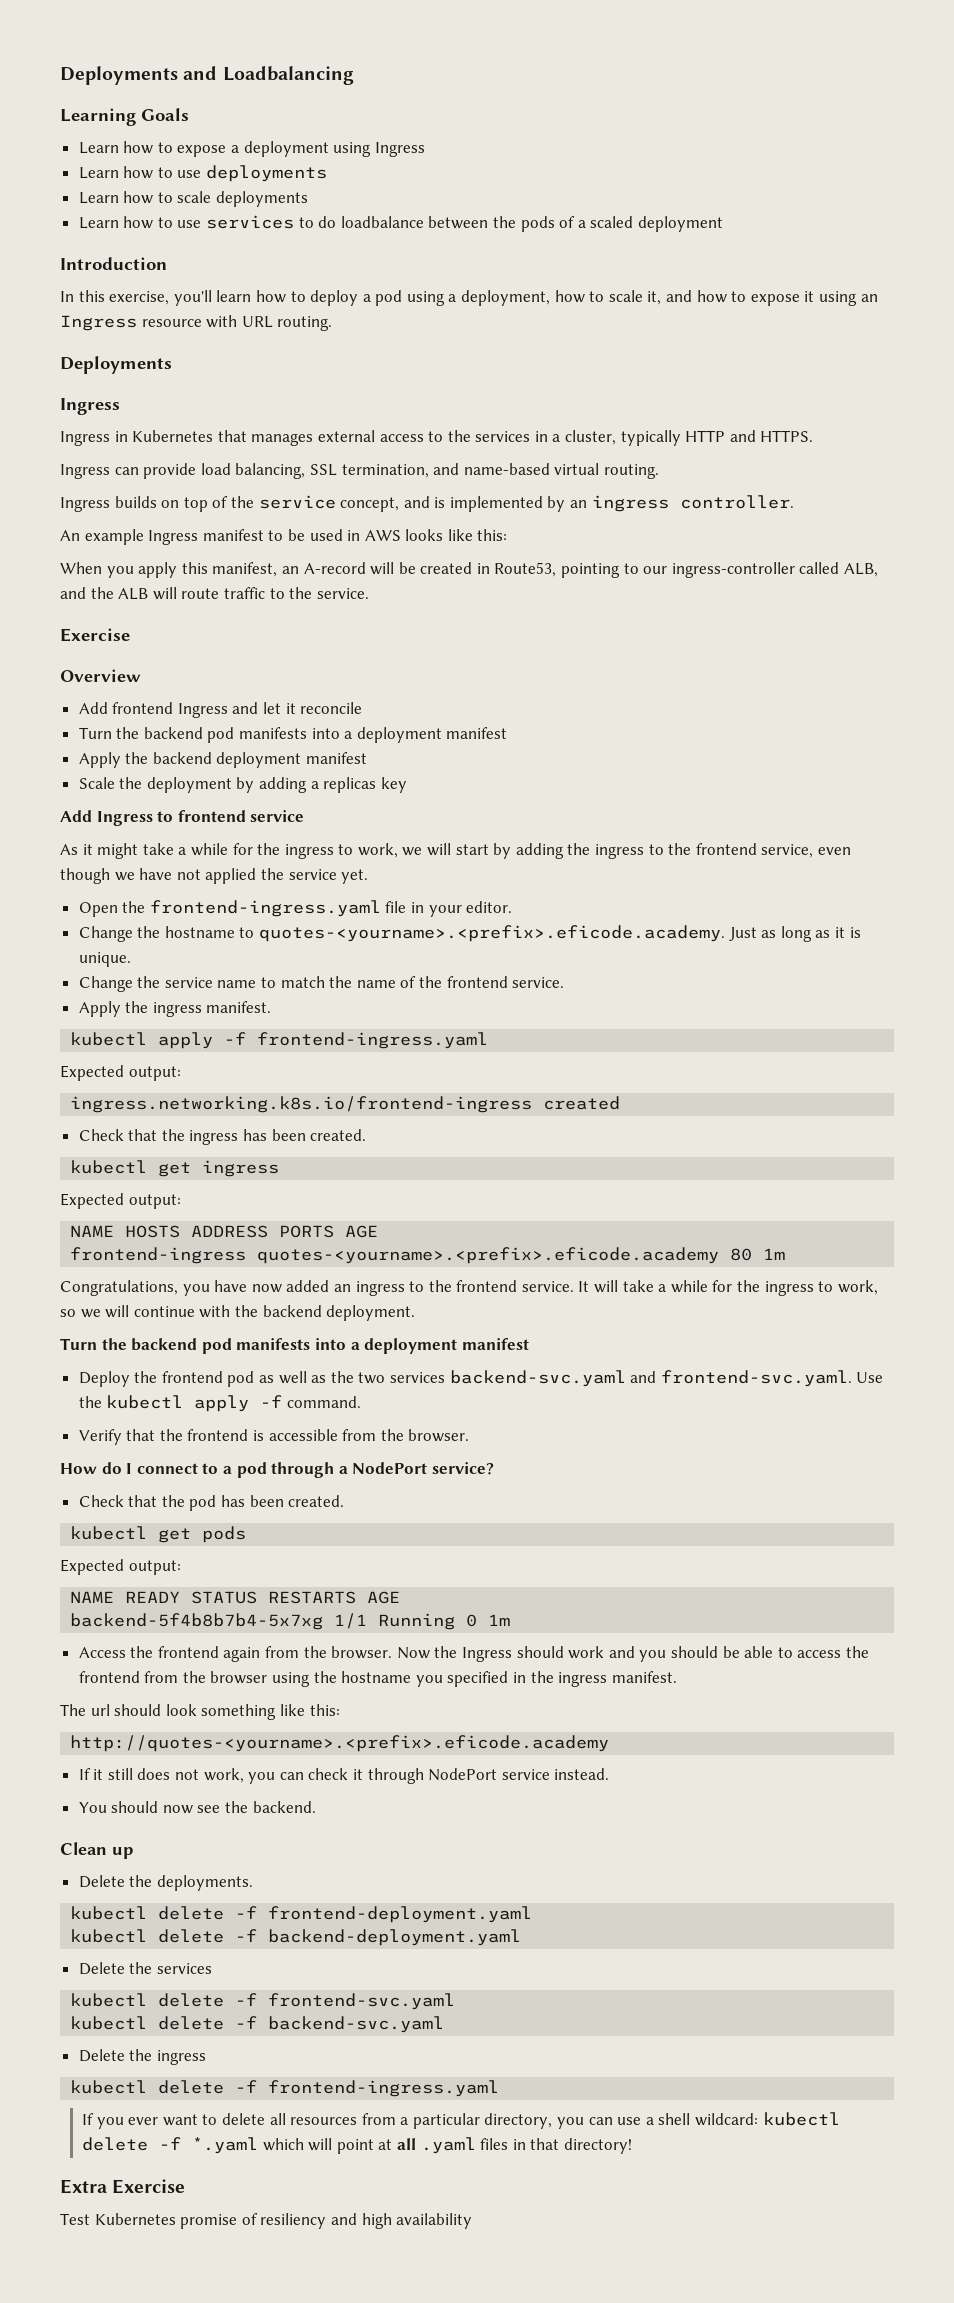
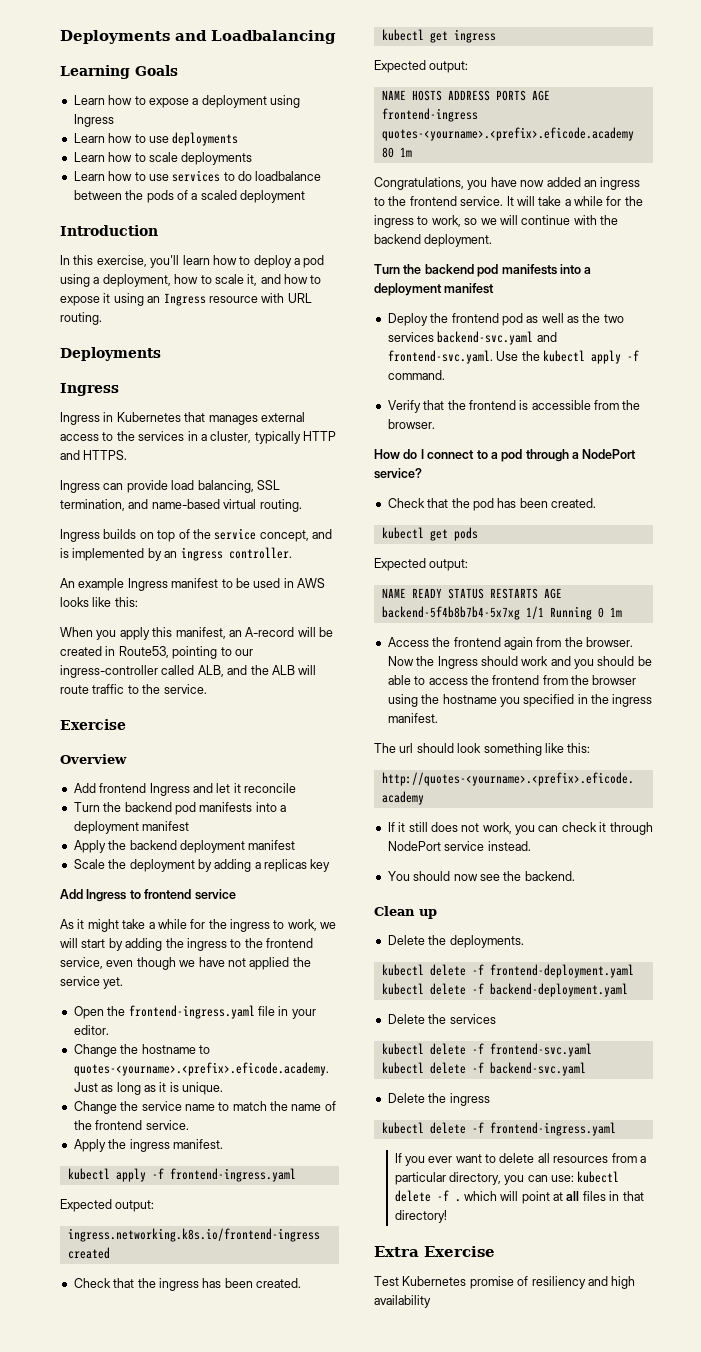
[617,2112,840,2126] [81,2137,258,2154] use a shell wildcard: kubectl delete -f *.yaml -> [551,1171,620,1183] [394,1190,461,1202] use: kubectl delete -f .
[420,2137,476,2154] .yaml -> (580, 1196) none

